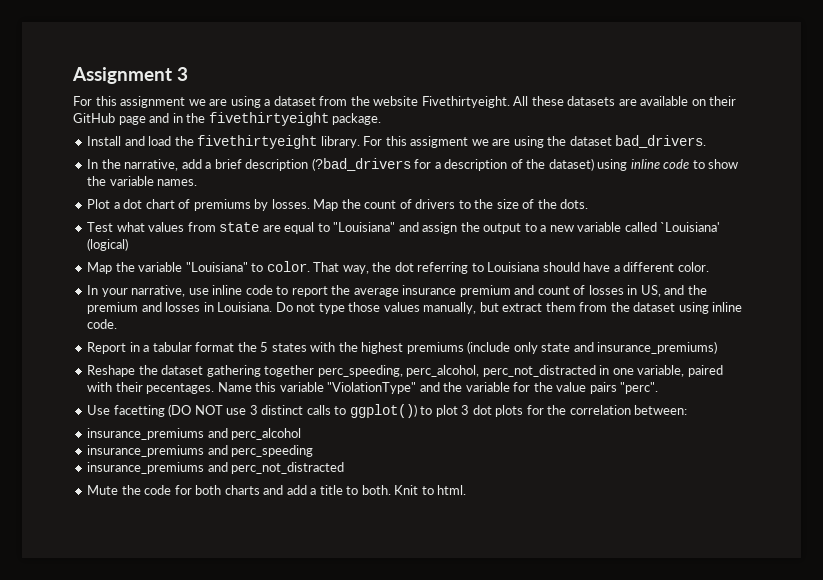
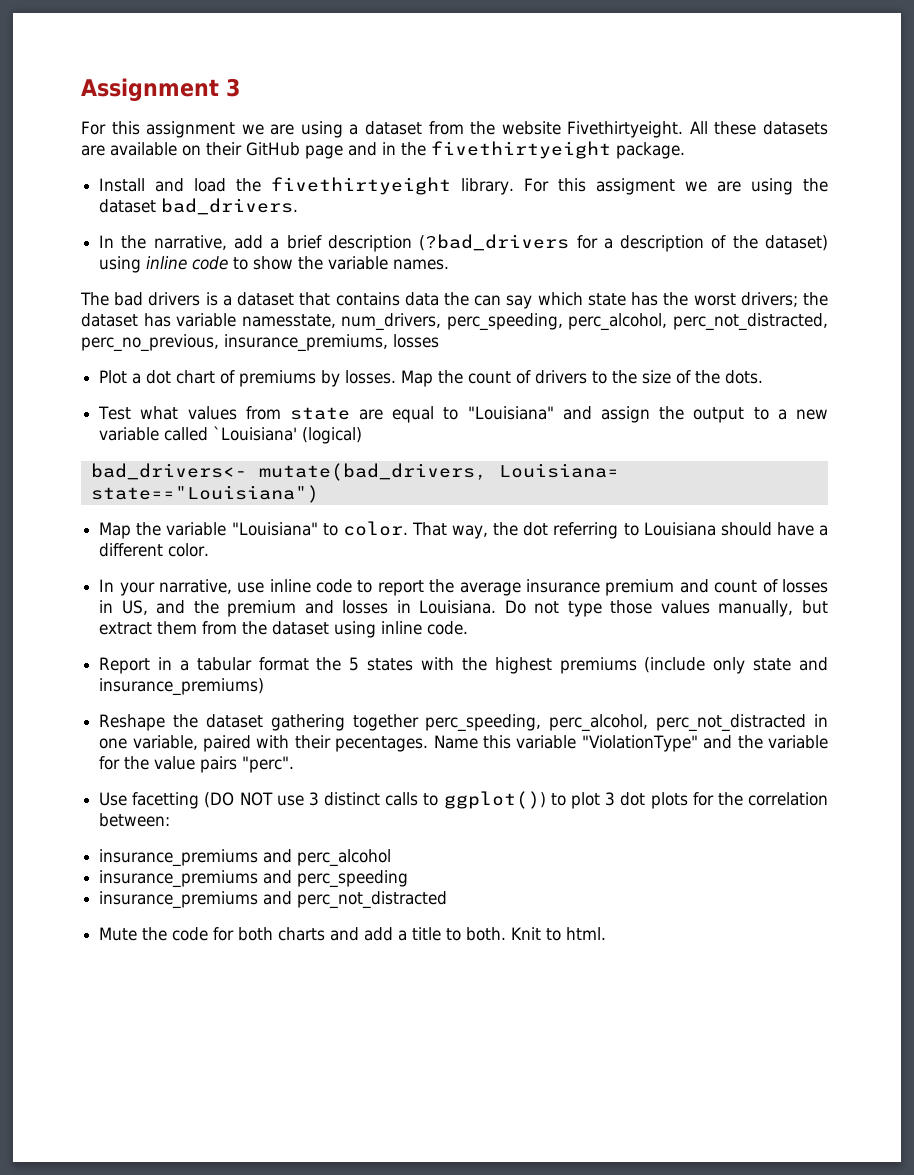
(198, 182) none -> [80,292,828,309] [81,313,828,331] [81,334,439,352] // The bad drivers is a dataset that contains data the can say which state has the worst drivers; the dataset has variable namesstate, num_drivers, perc_speeding, perc_alcohol, perc_not_distracted, perc_no_previous, insurance_premiums, losses
(129, 244) none -> [90,463,619,481] [90,485,319,503] // bad_drivers<- mutate(bad_drivers, Louisiana= state=="Louisiana")

